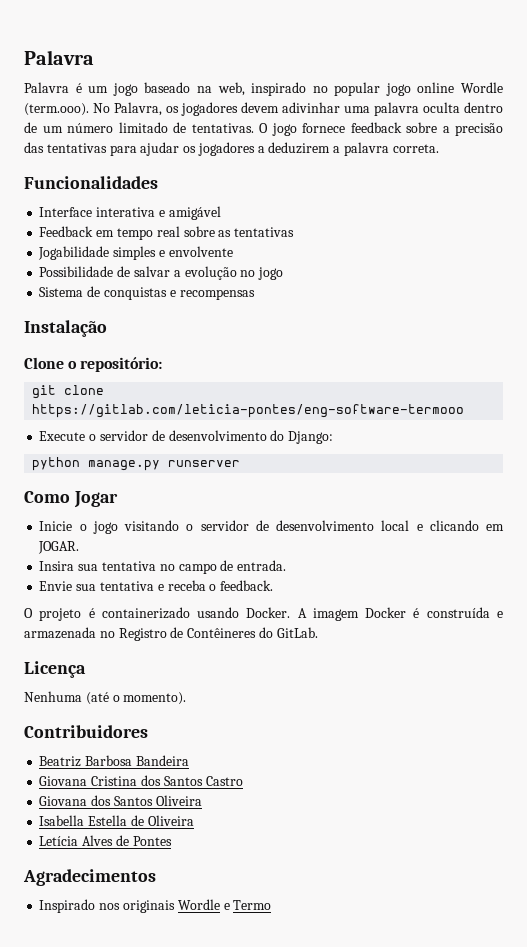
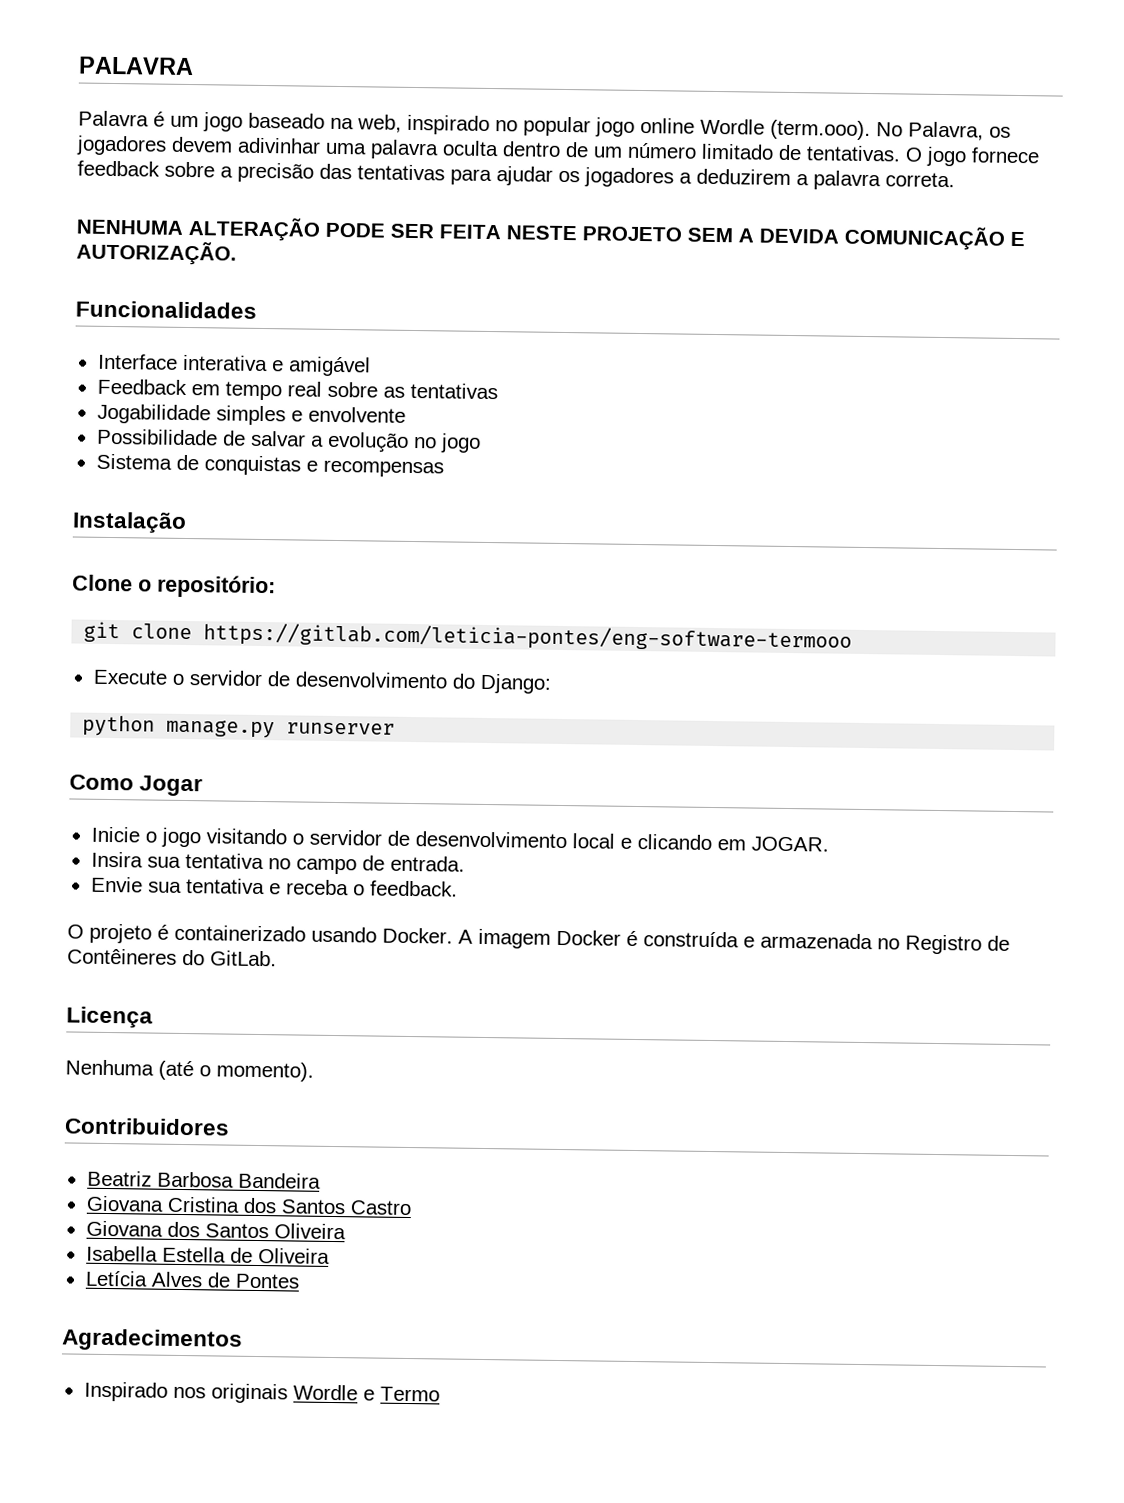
[24,50,94,65] Palavra -> [78,56,194,76] PALAVRA
(439, 148) none -> [76,217,1025,251] [76,240,237,266] // NENHUMA ALTERAÇÃO PODE SER FEITA NESTE PROJETO SEM A DEVIDA COMUNICAÇÃO E AUTORIZAÇÃO.

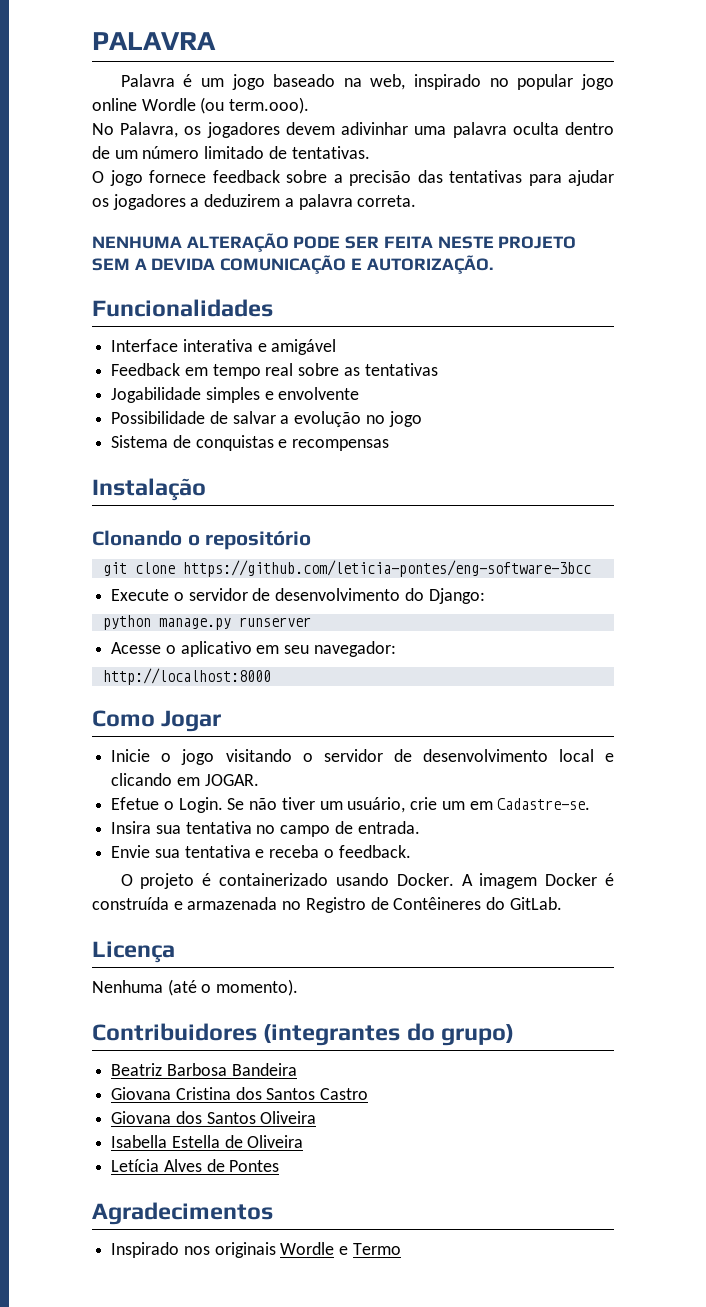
[770,119,871,141] (term.ooo). -> [200,97,310,114] (ou term.ooo). //
(901, 153) none -> (370, 152) //
[72,574,276,599] Clone o repositório: -> [92,530,312,550] Clonando o repositório
[203,622,853,653] https://gitlab.com/leticia-pontes/eng-software-termooo -> [182,560,591,577] https://github.com/leticia-pontes/eng-software-3bcc
(396, 728) none -> [111,641,396,657] [102,668,271,685] // Acesse o aplicativo em seu navegador: // http://localhost:8000
(829, 844) none -> [111,797,591,813] // Efetue o Login. Se não tiver um usuário, crie um em Cadastre-se.
(230, 1126) none -> [263,1023,515,1046] (integrantes do grupo)

